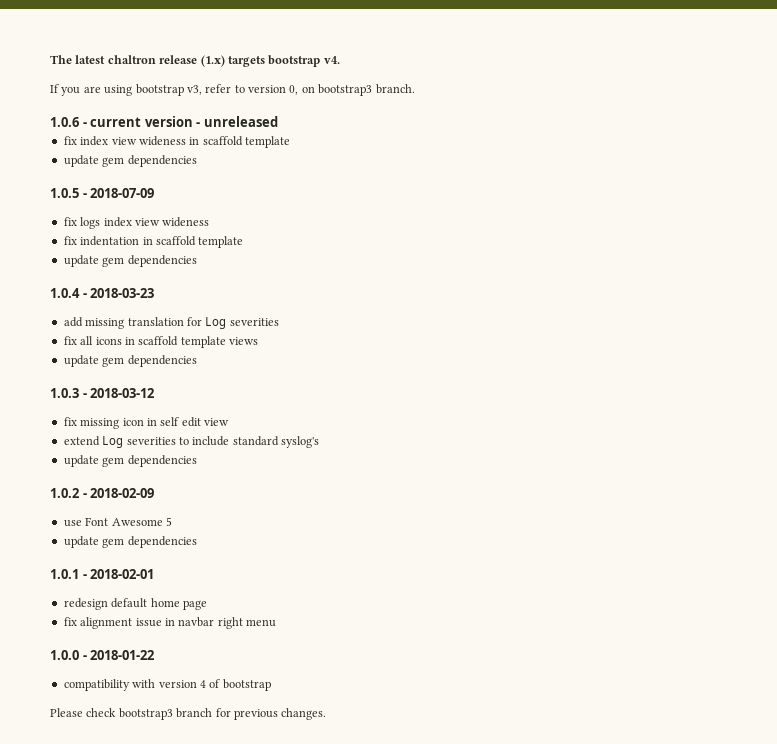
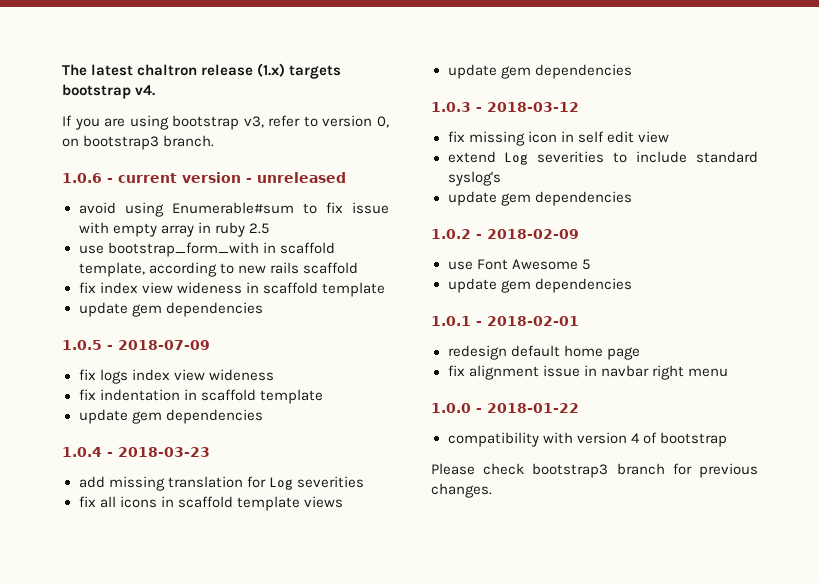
(278, 121) none -> [78,202,389,217] [78,222,269,237] [78,242,335,257] [78,262,358,277] // avoid using Enumerable#sum to fix issue with empty array in ruby 2.5 // use bootstrap_form_with in scaffold template, according to new rails scaffold

